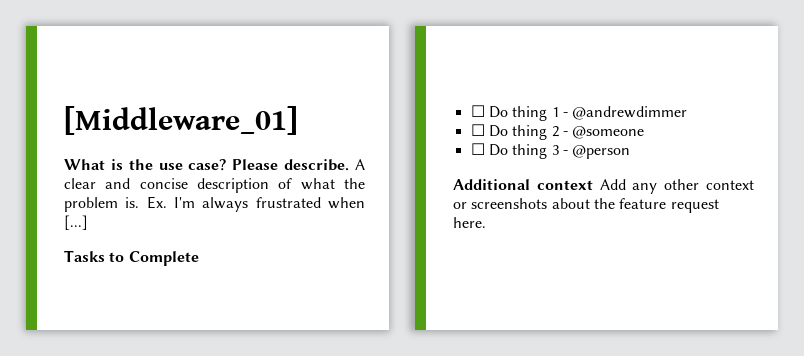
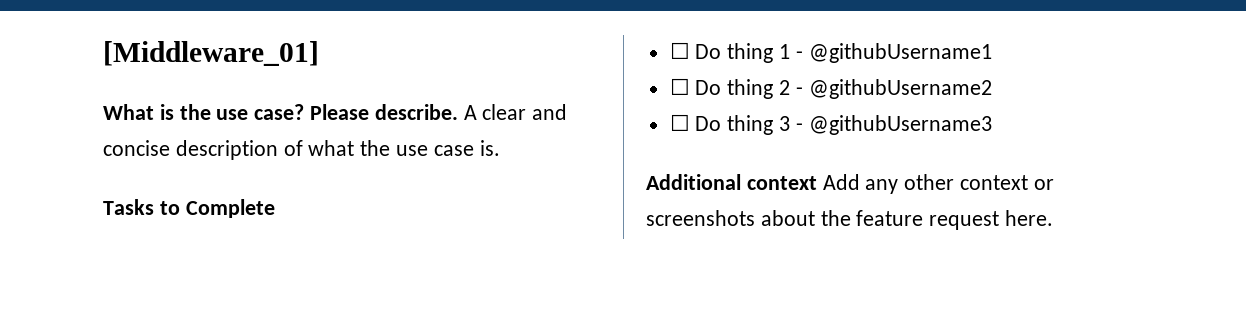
[64,197,118,212] problem -> [396,145,474,156] use case
[146,196,365,212] [64,215,88,230] Ex. I'm always frustrated when [...] -> (500, 148) none
[572,106,688,120] @andrewdimmer -> [808,43,992,63] @githubUsername1
[572,126,645,139] @someone -> [808,79,992,99] @githubUsername2
[572,145,631,159] @person -> [808,115,992,135] @githubUsername3

